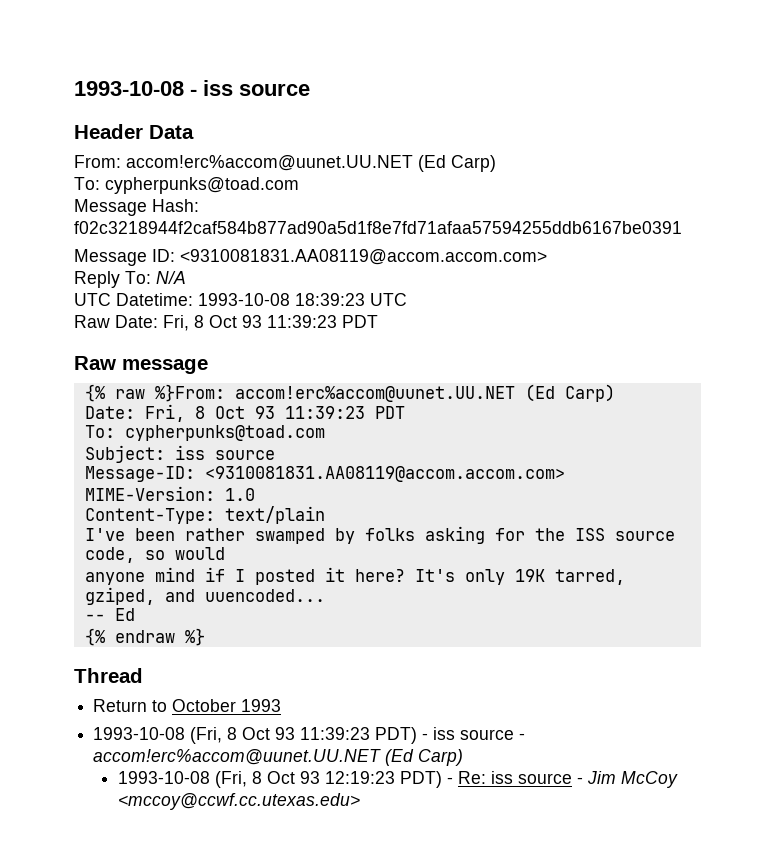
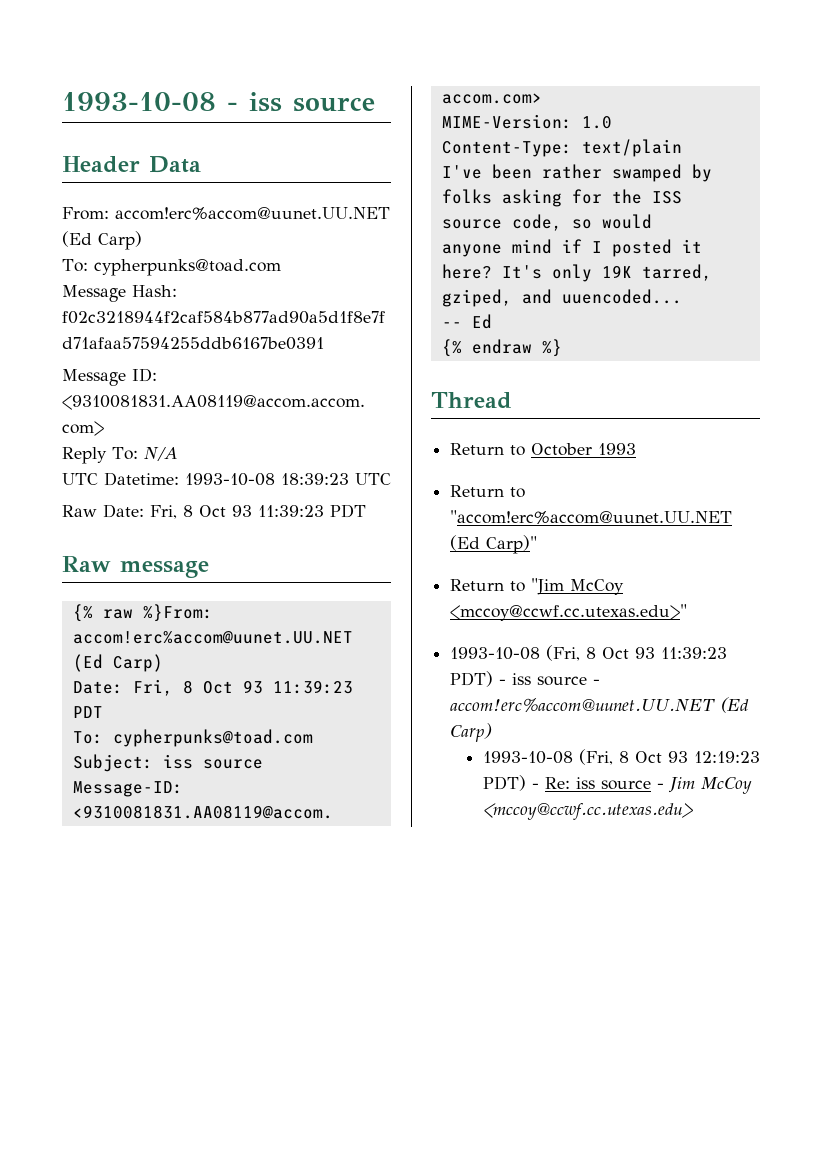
(282, 705) none -> [450,485,526,498] [450,510,733,524] [450,535,538,554] [450,578,625,595] [450,604,688,621] // Return to "accom!erc%accom@uunet.UU.NET (Ed Carp)" // Return to "Jim McCoy <mccoy@ccwf.cc.utexas.edu>"

